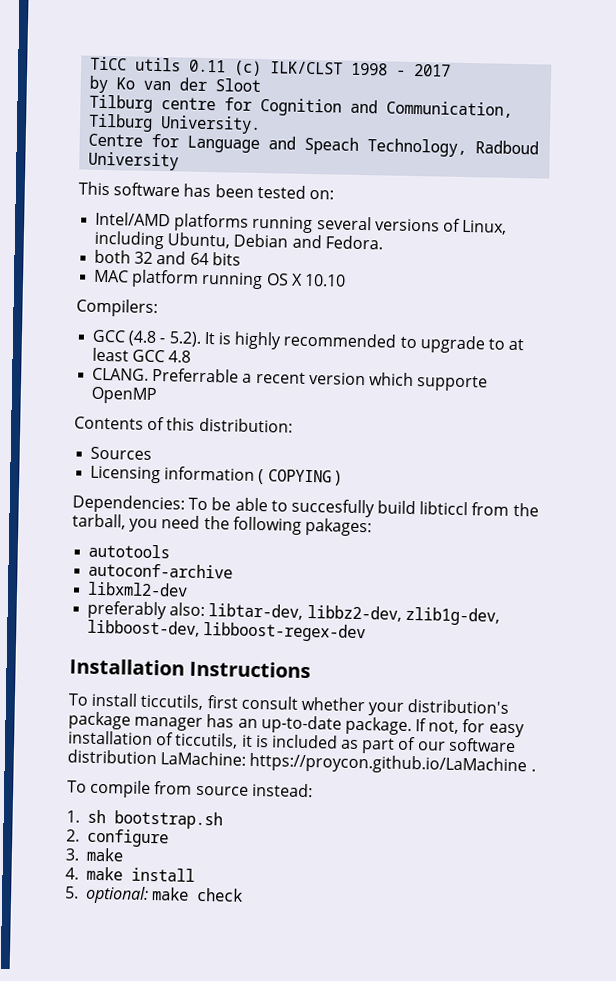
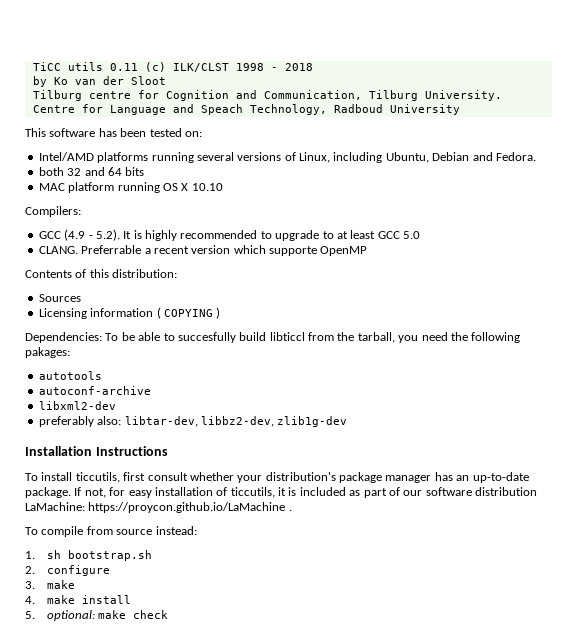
[414,63,452,77] 2017 -> [284,63,313,71] 2018
[128,330,158,347] (4.8 -> [64,229,86,241] (4.9
[168,350,192,363] 4.8 -> [403,231,420,239] 5.0
[404,606,500,626] [87,619,367,643] zlib1g-dev, libboost-dev, libboost-regex-dev -> [277,416,348,427] zlib1g-dev

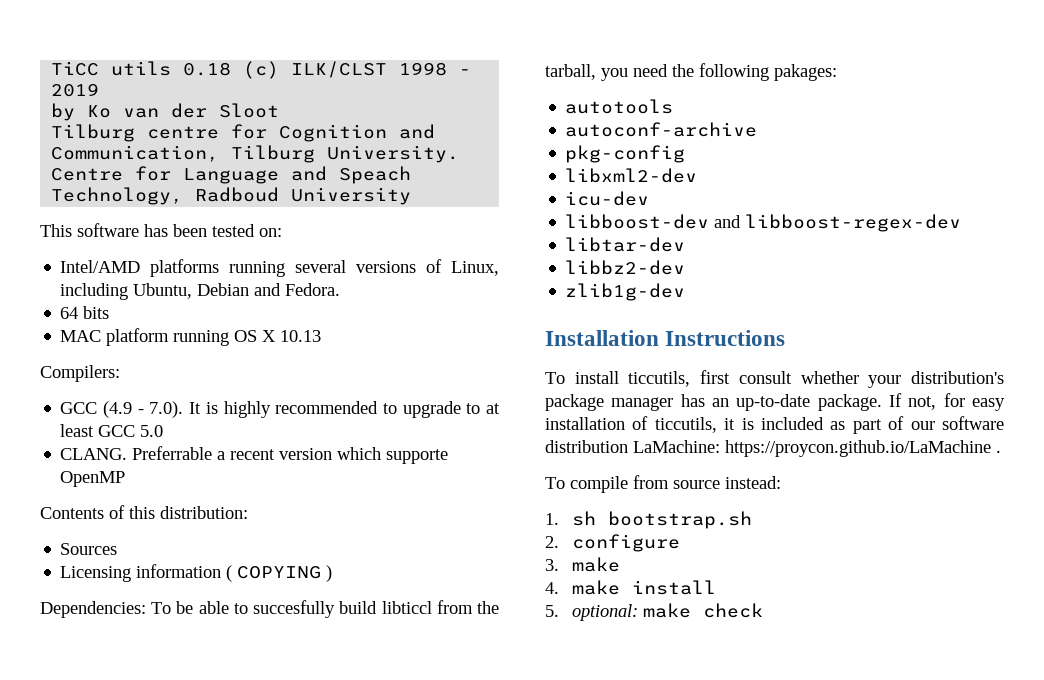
[109,63,138,71] 0.11 -> [183,62,232,76] 0.18
[284,63,313,71] 2018 -> [51,83,100,97] 2019
[38,167,105,176] both 32 and -> (341, 289) none
[191,183,223,191] 10.10 -> [280,330,322,342] 10.13
[95,229,120,241] 5.2). -> [149,401,184,418] 7.0).
(151, 390) none -> [565,145,686,163] // pkg-config
[38,416,274,427] preferably also: libtar-dev, libbz2-dev, -> [565,191,650,206] [565,214,962,232] [565,237,686,252] [565,260,686,275] icu-dev // libboost-dev and libboost-regex-dev // libtar-dev // libbz2-dev //

